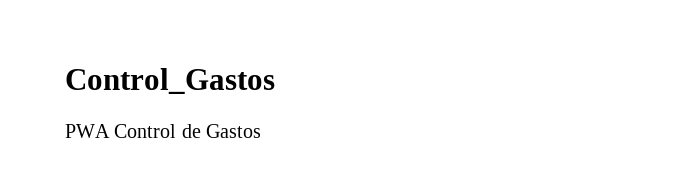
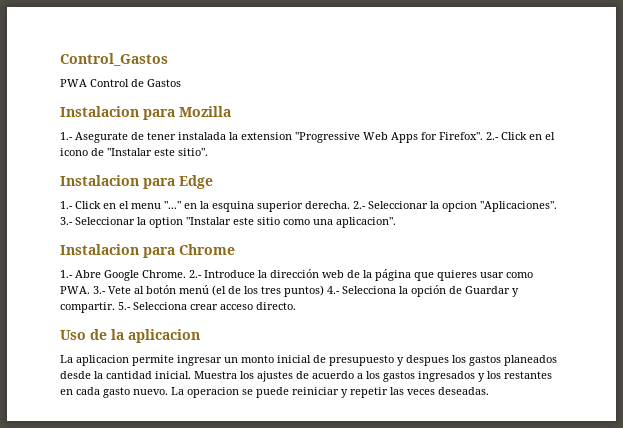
(262, 131) none -> [60,106,231,120] [60,132,555,143] [60,148,208,156] [60,175,213,189] [60,201,557,212] [60,217,396,228] [60,244,235,258] [60,269,533,281] [60,285,519,297] [60,302,296,313] [60,329,200,343] [60,355,557,366] [60,371,552,382] [60,387,489,398] // Instalacion para Mozilla // 1.- Asegurate de tener instalada la extension "Progressive Web Apps for Firefox". 2.- Click en el icono de "Instalar este sitio". // Instalacion para Edge // 1.- Click en el menu "..." en la esquina superior derecha. 2.- Seleccionar la opcion "Aplicaciones". 3.- Seleccionar la option "Instalar este sitio como una aplicacion". // Instalacion para Chrome // 1.- Abre Google Chrome. 2.- Introduce la dirección web de la página que quieres usar como PWA. 3.- Vete al botón menú (el de los tres puntos) 4.- Selecciona la opción de Guardar y compartir. 5.- Selecciona crear acceso directo. // Uso de la aplicacion // La aplicacion permite ingresar un monto inicial de presupuesto y despues los gastos planeados desde la cantidad inicial. Muestra los ajustes de acuerdo a los gastos ingresados y los restantes en cada gasto nuevo. La operacion se puede reiniciar y repetir las veces deseadas.

